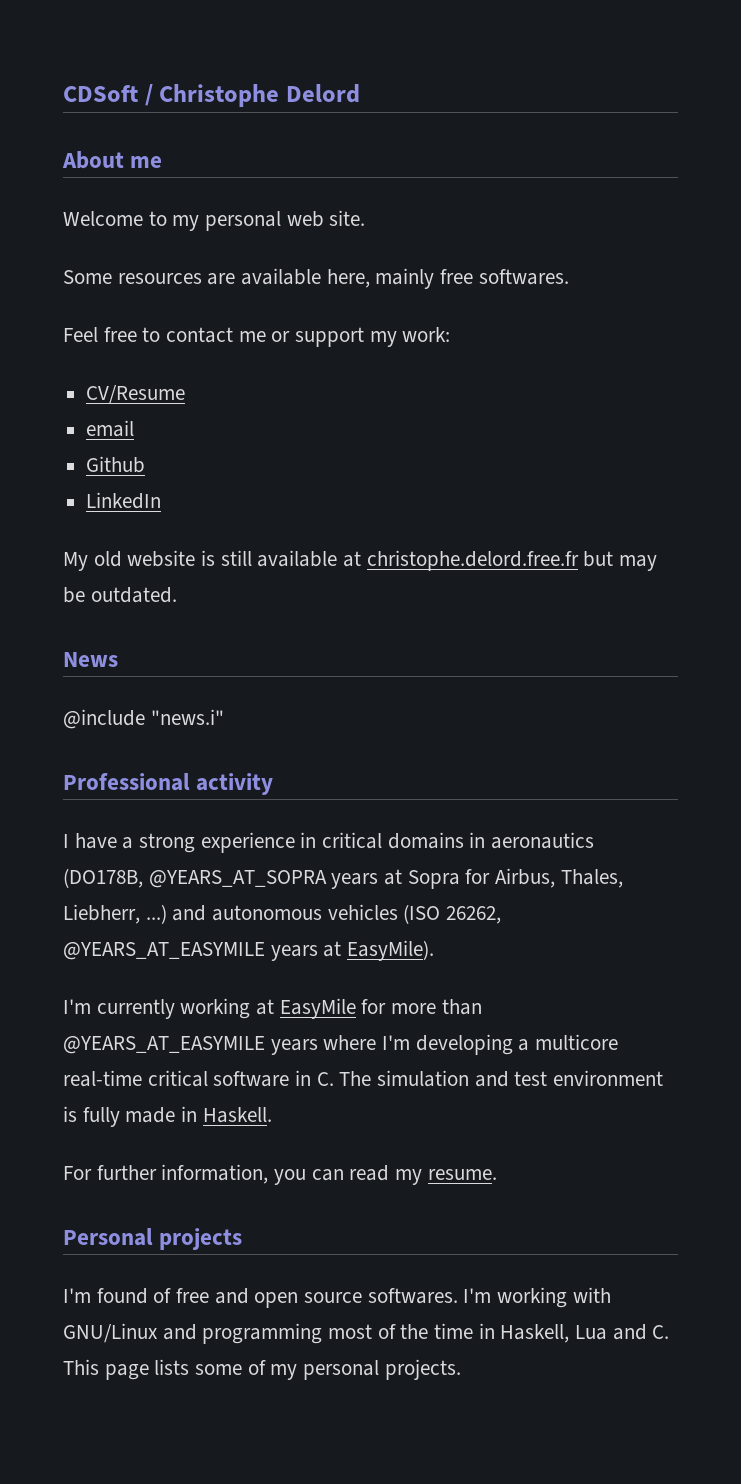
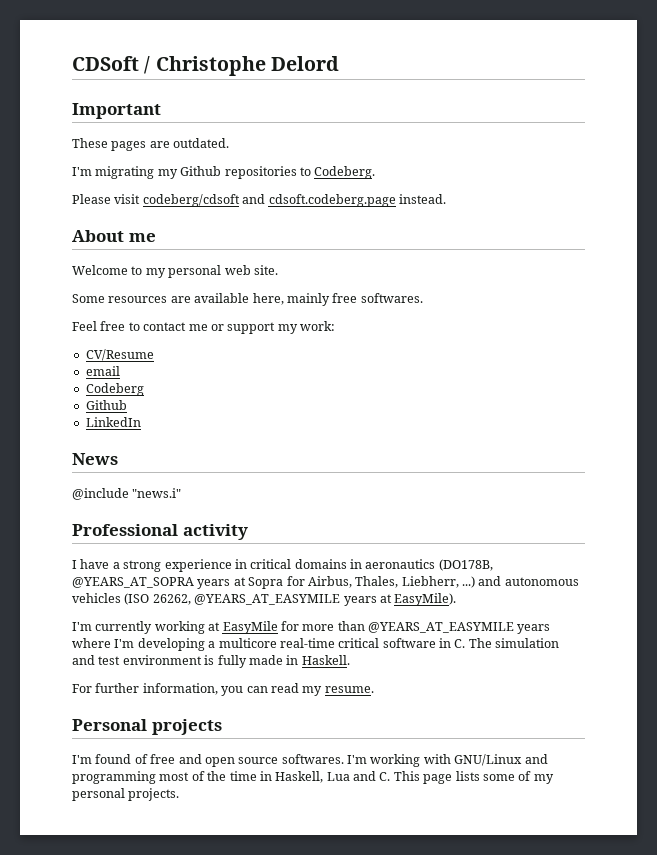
(360, 93) none -> [72,103,161,119] [72,138,230,151] [72,166,376,179] [72,194,446,207] // Important // These pages are outdated. // I'm migrating my Github repositories to Codeberg. // Please visit codeberg/cdsoft and cdsoft.codeberg.page instead.
(135, 428) none -> [85,383,144,396] // Codeberg
[63,550,658,571] [63,587,177,603] // My old website is still available at christophe.delord.free.fr but may be outdated. -> (141, 422) none

